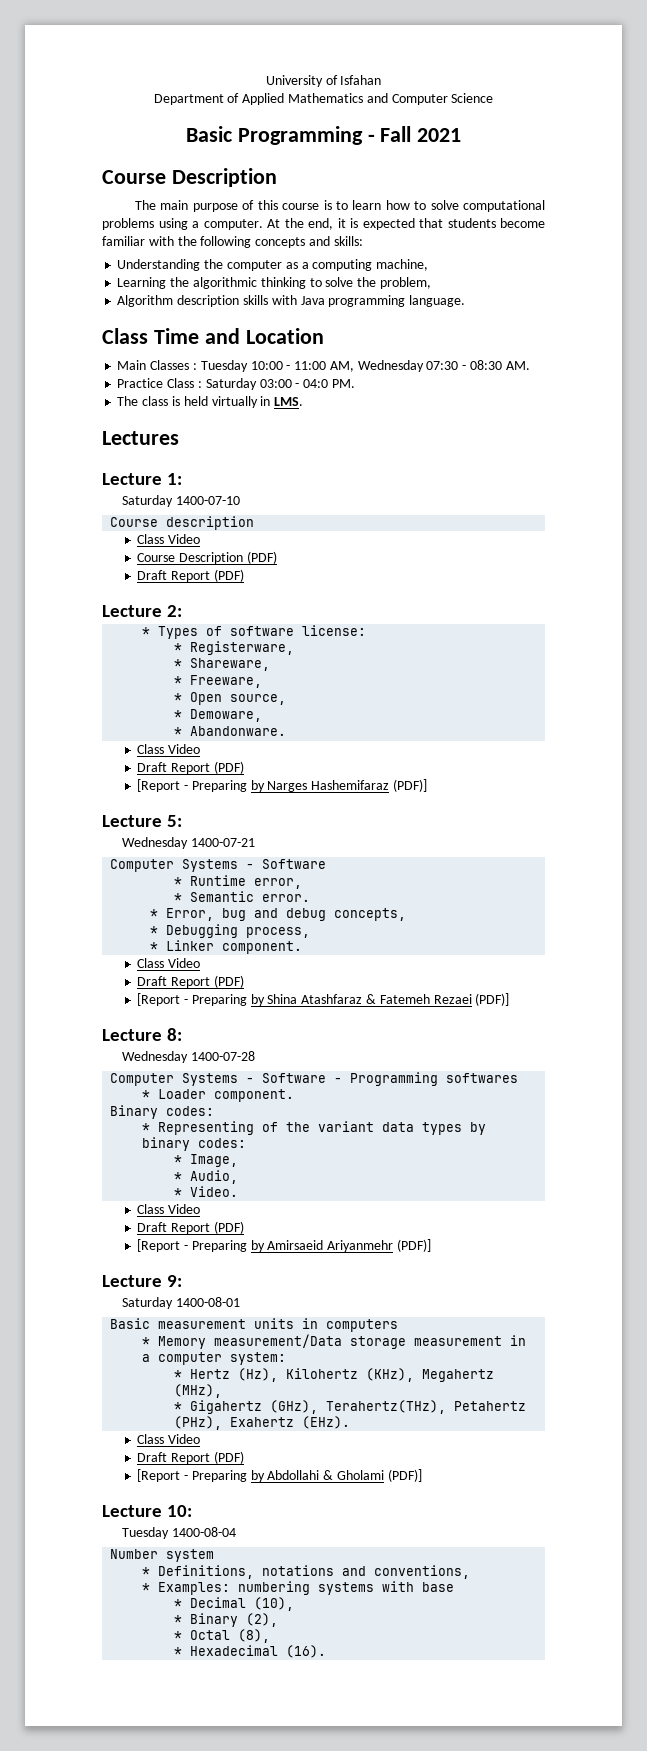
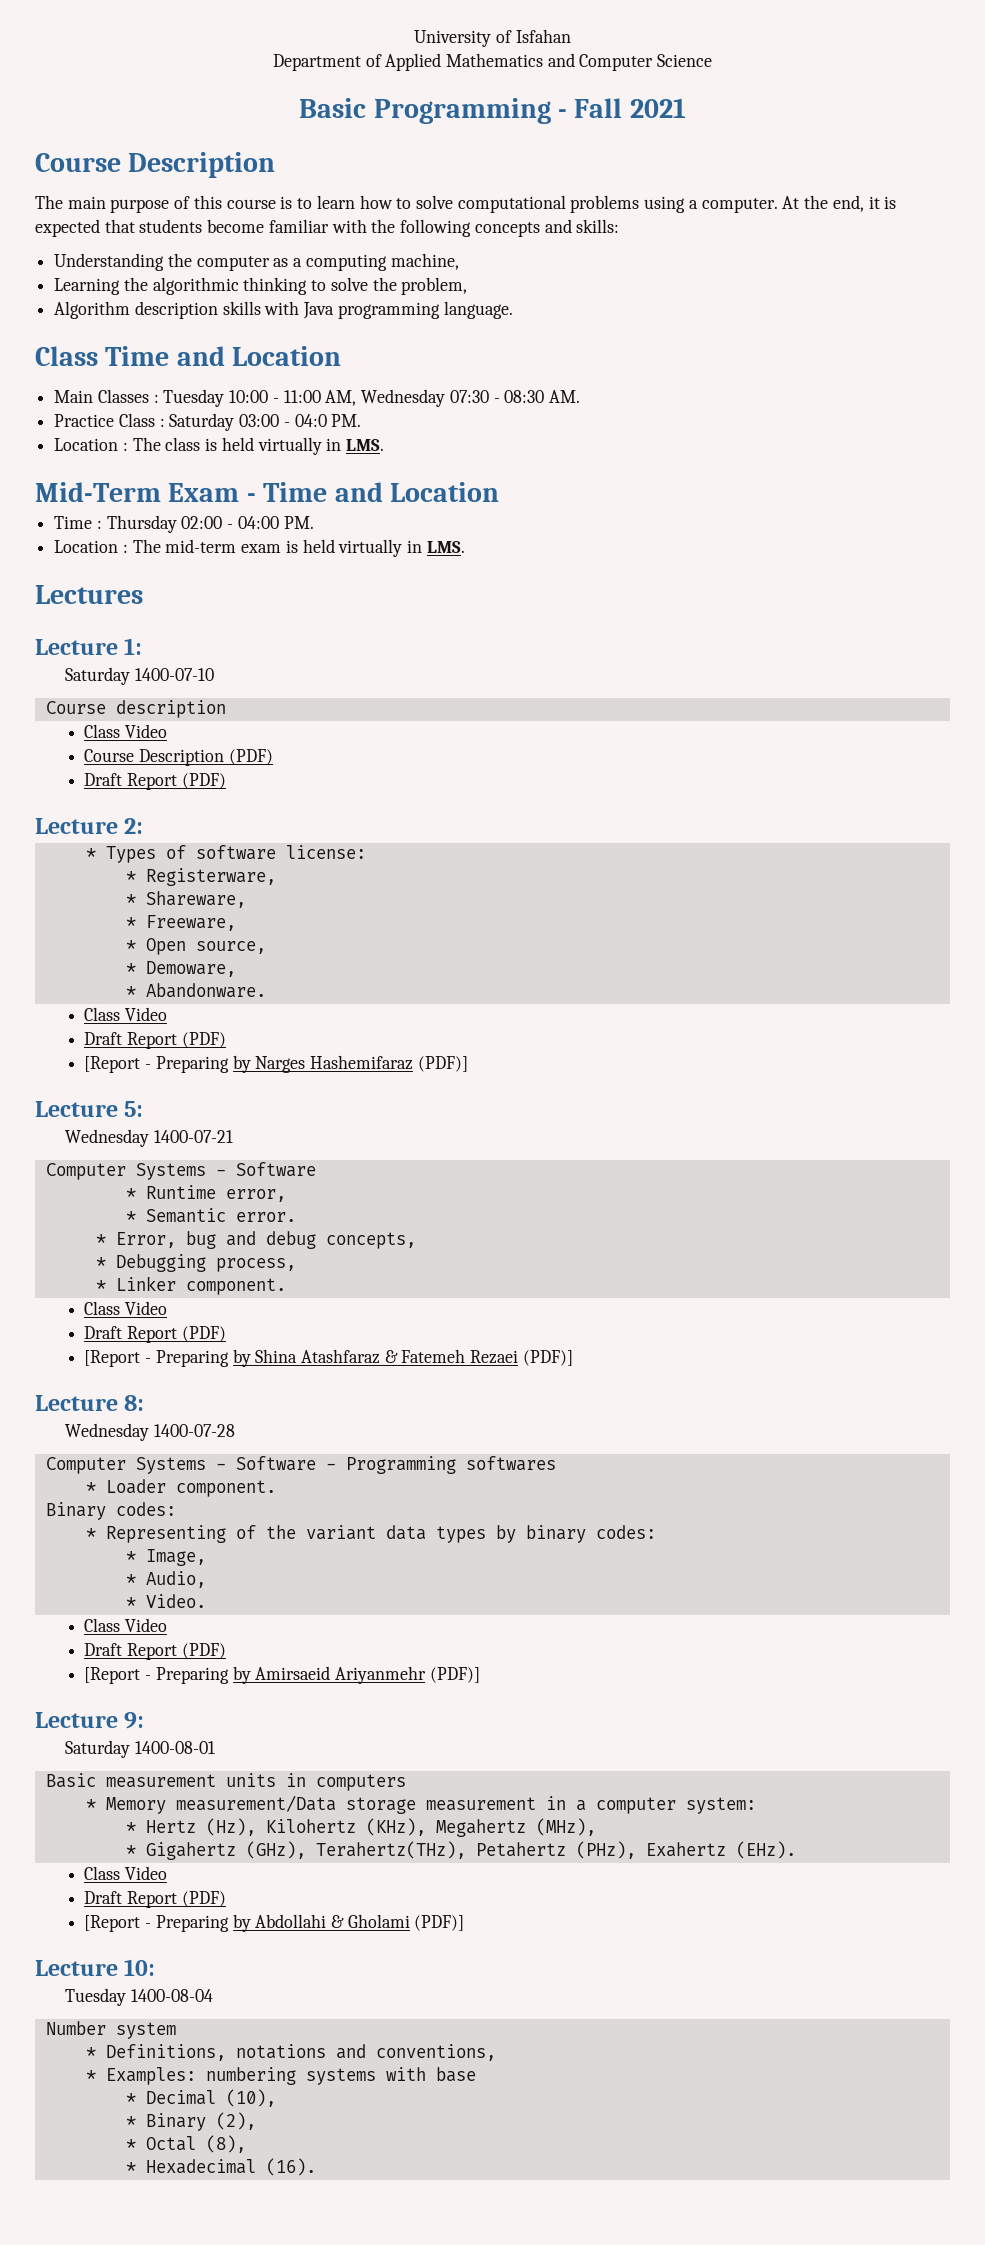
(355, 383) none -> [54,438,128,451] Location :
(304, 401) none -> [35,482,500,502] [54,515,314,533] [54,539,465,557] // Mid-Term Exam - Time and Location // Time : Thursday 02:00 - 04:00 PM. // Location : The mid-term exam is held virtually in LMS.

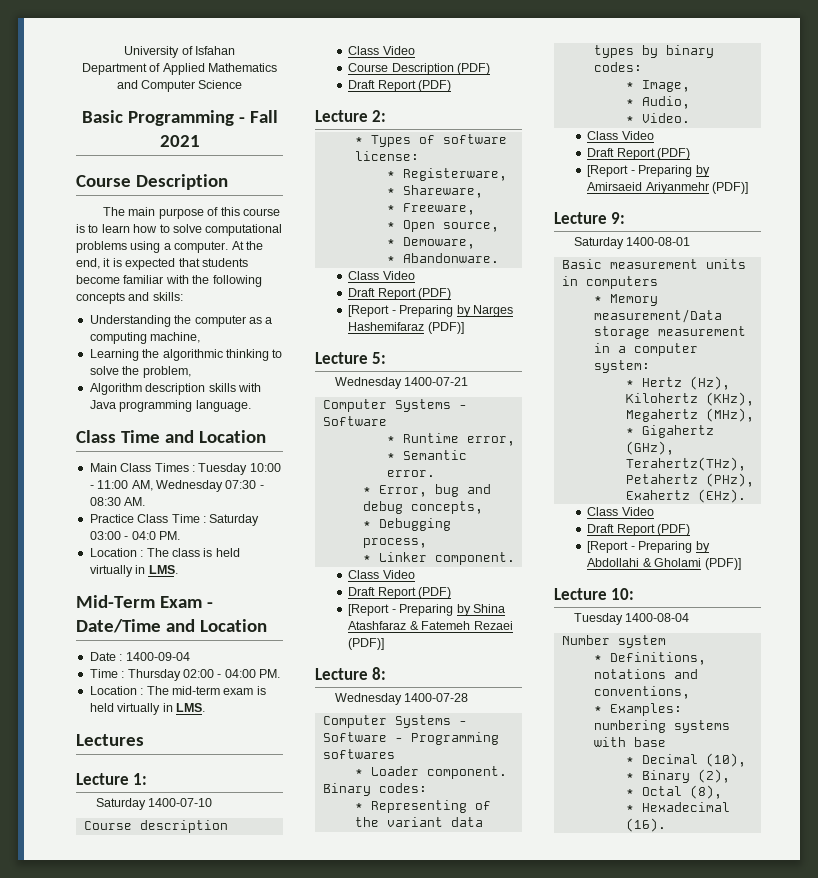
[97,389,149,403] Classes -> [120,463,189,472] Class Times
(155, 420) none -> [171,514,200,523] Time
[263,482,500,502] Time and Location -> [76,619,267,633] [89,652,190,661] Date/Time and Location // Date : 1400-09-04

